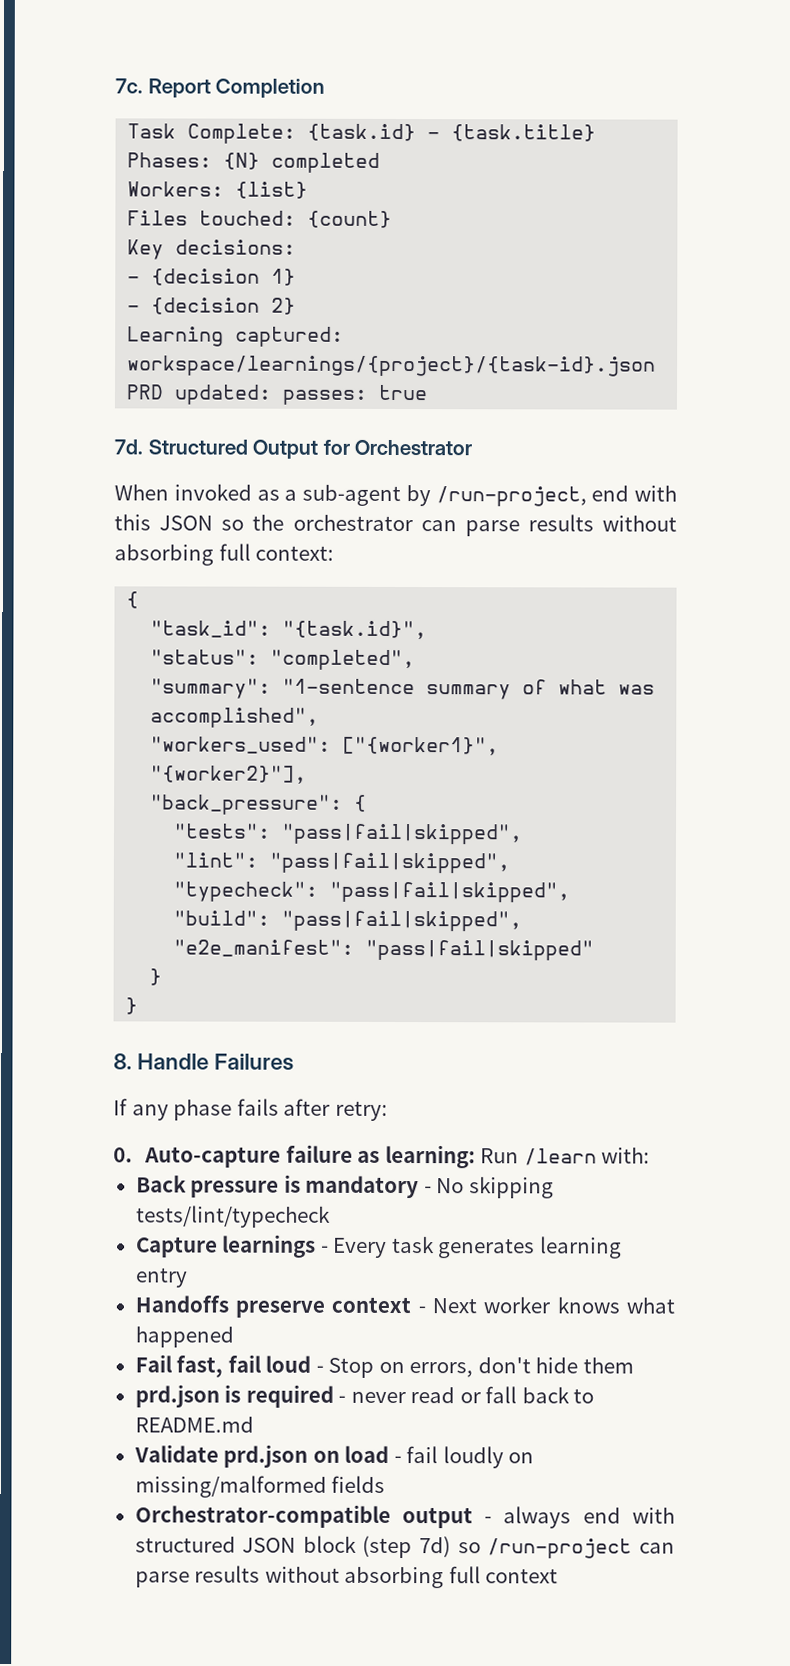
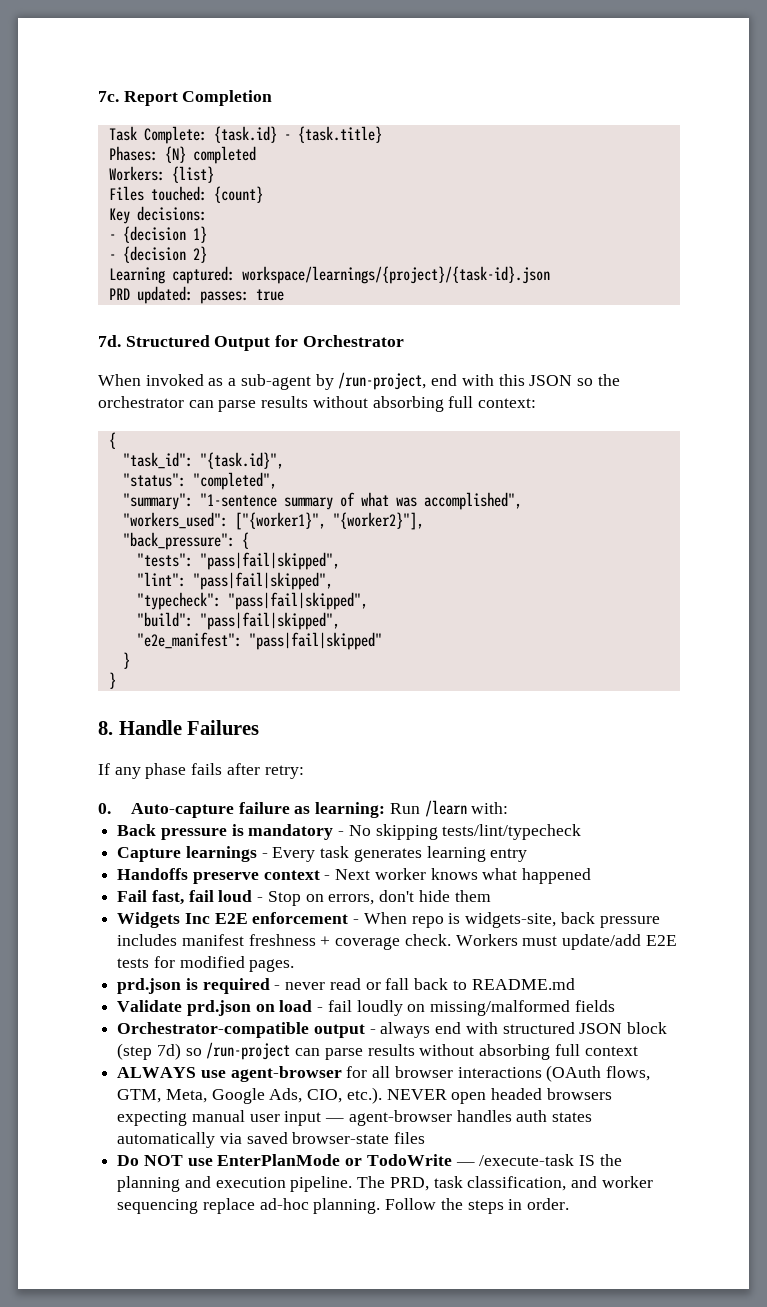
(634, 1365) none -> [117,912,660,928] [117,934,677,950] [117,956,295,972] // Widgets Inc E2E enforcement - When repo is widgets-site, back pressure includes manifest freshness + coverage check. Workers must update/add E2E tests for modified pages.
(559, 1576) none -> [117,1065,651,1082] [117,1087,612,1104] [117,1110,593,1126] [117,1132,426,1148] [117,1154,622,1166] [117,1176,653,1192] [117,1198,570,1214] // ALWAYS use agent-browser for all browser interactions (OAuth flows, GTM, Meta, Google Ads, CIO, etc.). NEVER open headed browsers expecting manual user input — agent-browser handles auth states automatically via saved browser-state files // Do NOT use EnterPlanMode or TodoWrite — /execute-task IS the planning and execution pipeline. The PRD, task classification, and worker sequencing replace ad-hoc planning. Follow the steps in order.

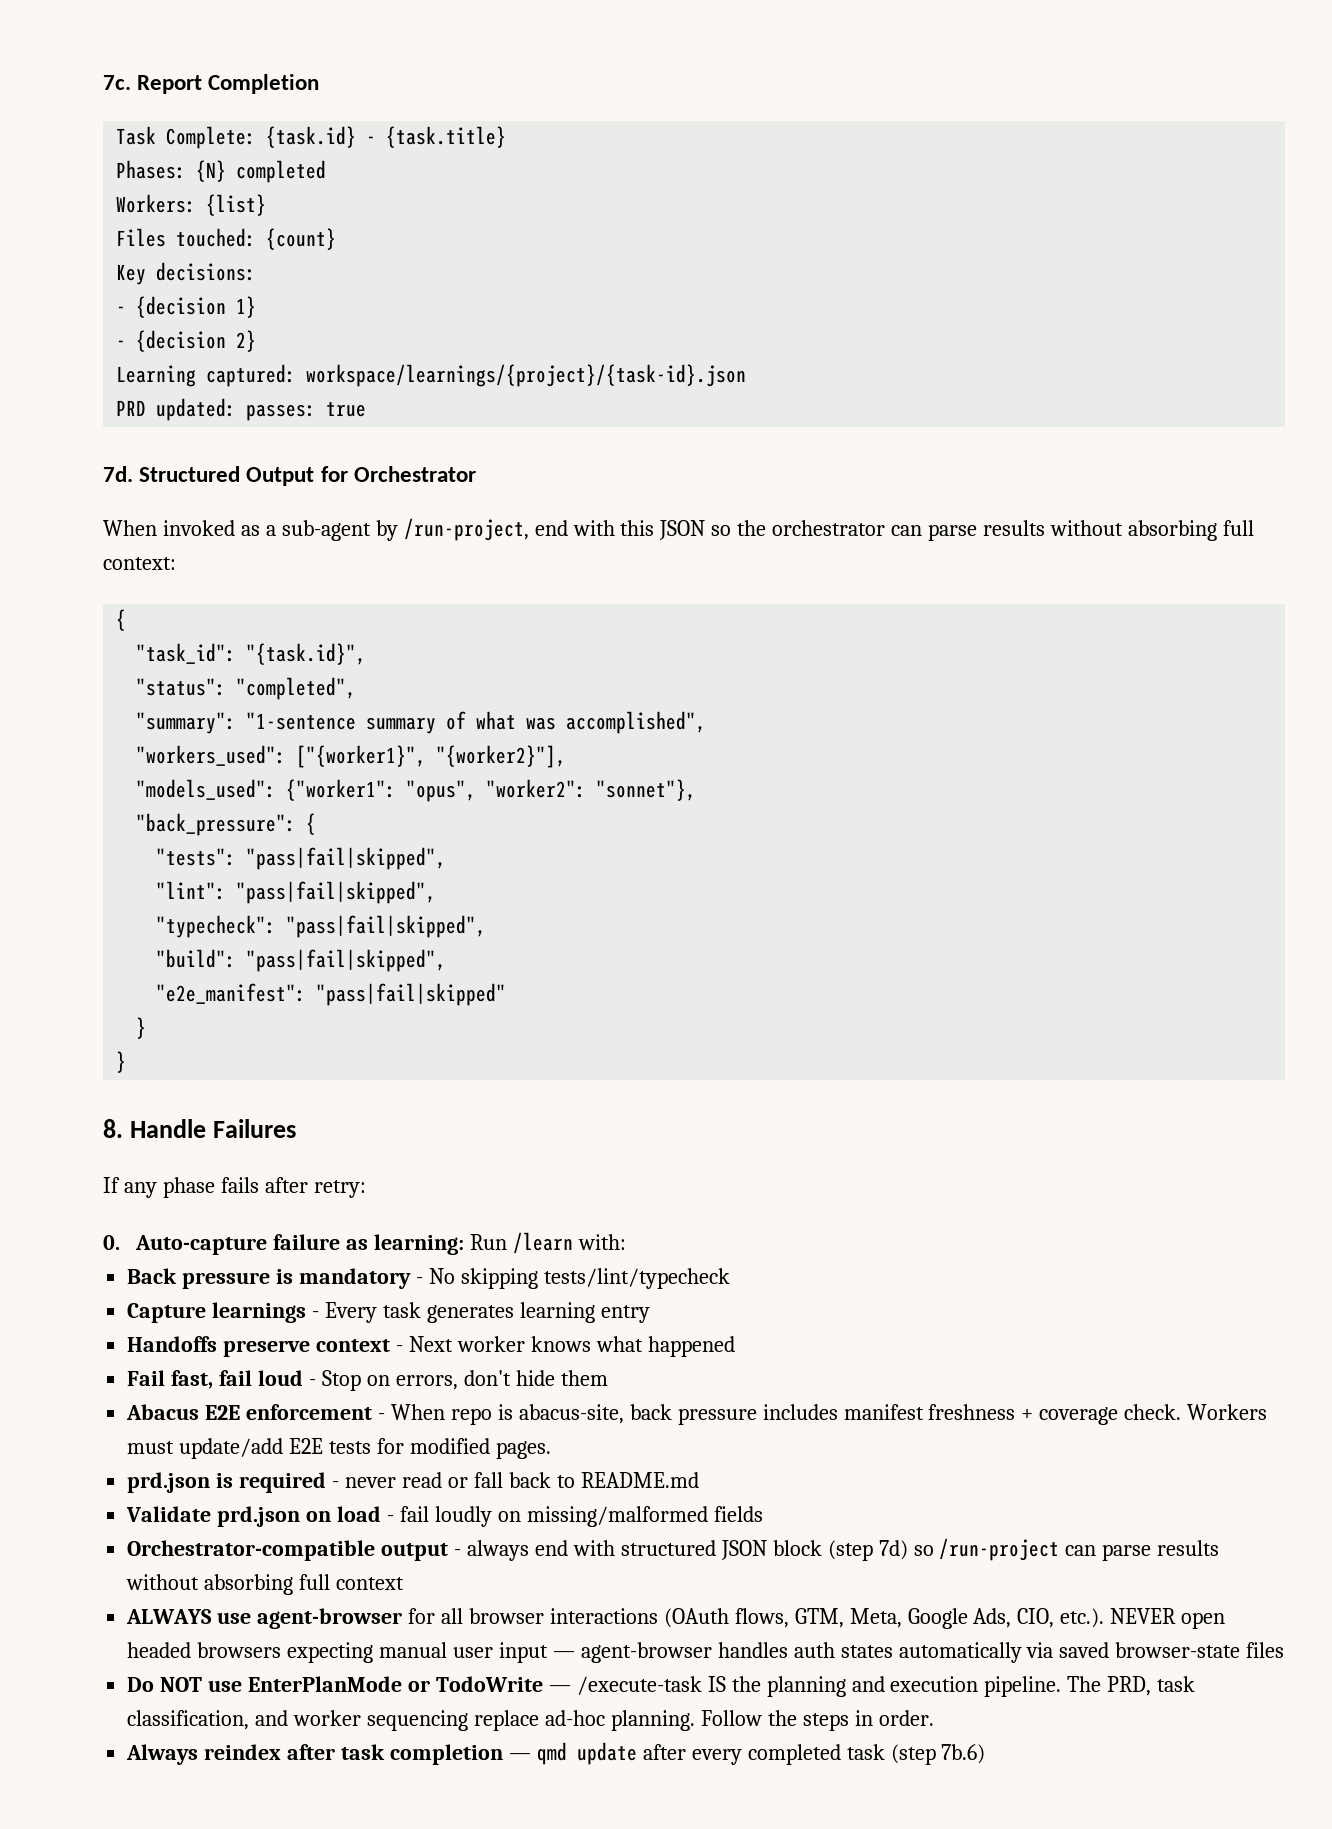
(424, 521) none -> [136,779,697,802] // "models_used": {"worker1": "opus", "worker2": "sonnet"},
[117,912,210,928] Widgets Inc -> [126,1404,200,1420] Abacus
[465,912,557,928] widgets-site, -> [518,1404,624,1424] abacus-site,
(570, 1204) none -> [126,1742,986,1765] // Always reindex after task completion — qmd update after every completed task (step 7b.6)

